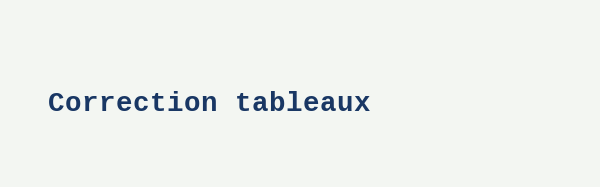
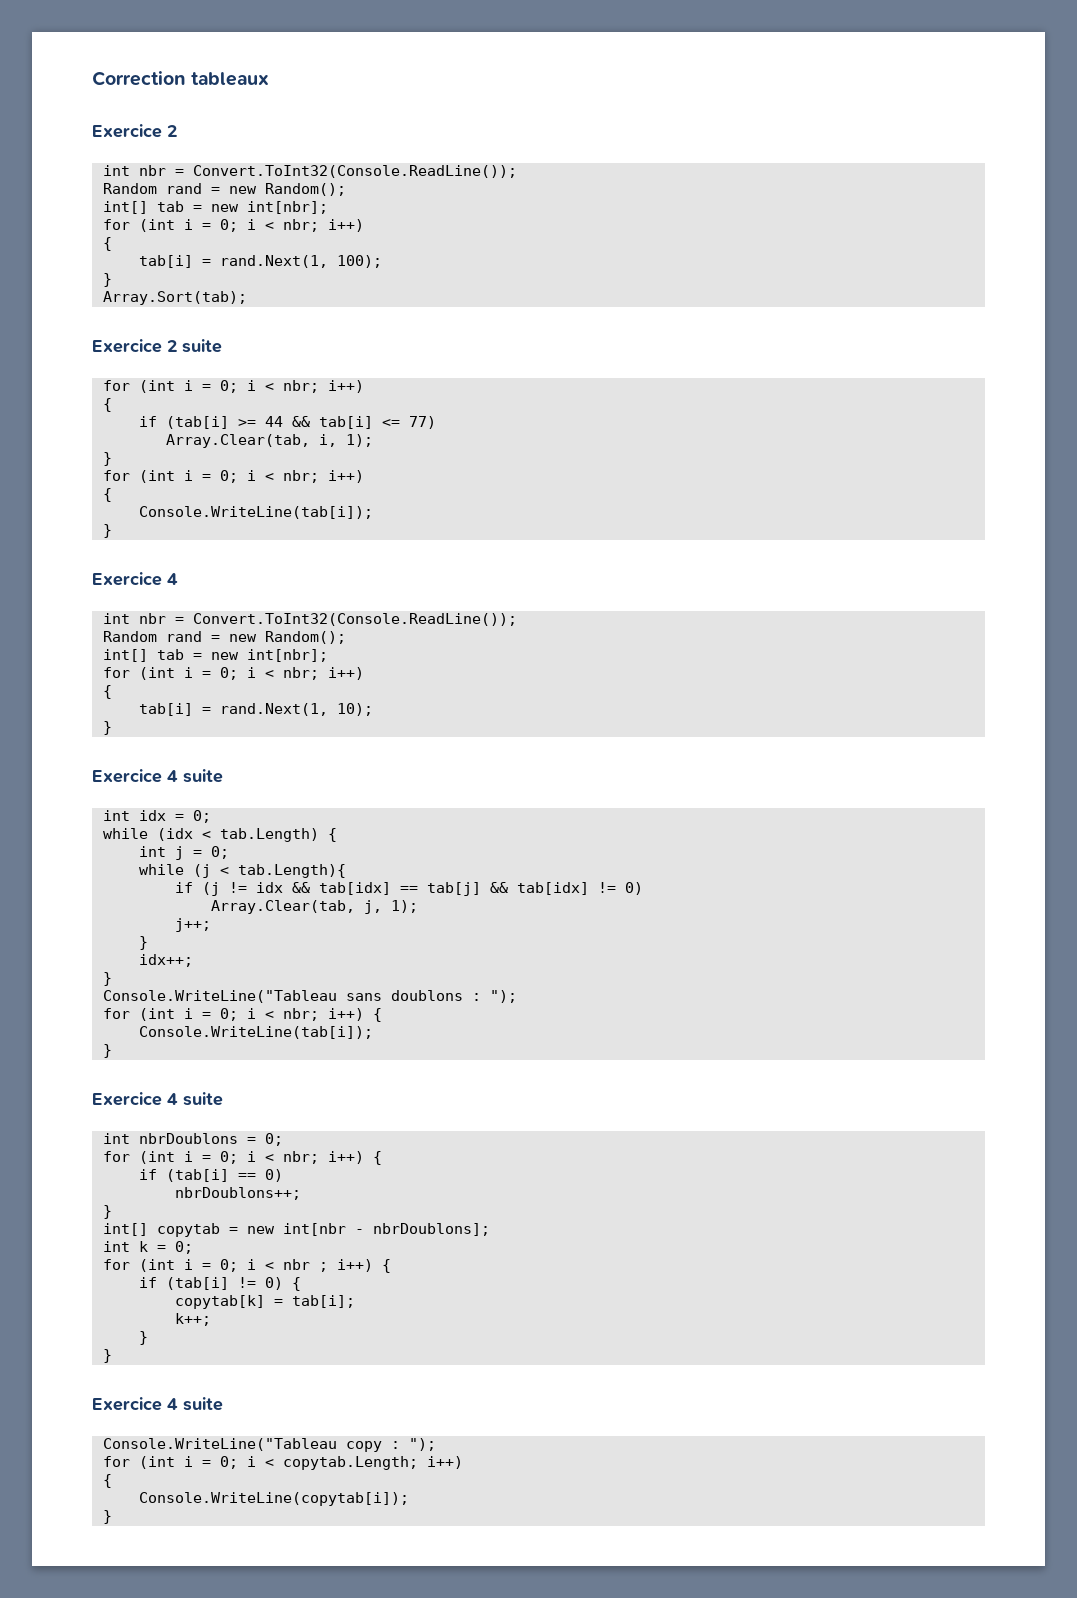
(371, 101) none -> [92,124,177,138] [103,165,518,178] [103,183,347,196] [103,201,329,214] [103,219,365,232] [103,237,113,251] [139,255,383,268] [103,273,113,287] [103,291,248,305] [92,339,222,353] [103,380,365,393] [103,398,113,412] [139,416,437,429] [166,434,374,448] [103,452,113,466] [103,470,365,483] [103,488,113,502] [139,506,374,519] [103,524,113,538] [92,572,178,586] [103,613,518,626] [103,631,347,644] [103,649,329,662] [103,667,365,680] [103,685,113,699] [139,703,374,716] [103,721,113,735] [92,769,223,783] [103,810,212,823] [103,828,338,842] [139,846,230,860] [139,864,347,878] [175,882,644,896] [211,900,419,914] [175,918,212,932] [139,936,149,950] [139,954,194,967] [103,972,113,986] [103,990,518,1003] [103,1008,383,1022] [139,1026,374,1039] [103,1044,113,1058] [92,1092,223,1106] [103,1133,284,1146] [103,1151,383,1165] [139,1169,284,1182] [175,1187,302,1200] [103,1205,113,1219] [103,1223,491,1237] [103,1241,194,1254] [103,1259,392,1273] [139,1277,302,1291] [175,1295,356,1309] [175,1313,212,1326] [139,1331,149,1345] [103,1349,113,1363] [92,1397,223,1411] [103,1438,437,1452] [103,1456,464,1470] [103,1474,113,1488] [139,1492,410,1506] [103,1510,113,1524] // Exercice 2 // int nbr = Convert.ToInt32(Console.ReadLine()); // Random rand = new Random(); // int[] tab = new int[nbr]; // for (int i = 0; i < nbr; i++) // { // tab[i] = rand.Next(1, 100); // } // Array.Sort(tab); // Exercice 2 suite // for (int i = 0; i < nbr; i++) // { // if (tab[i] >= 44 && tab[i] <= 77) // Array.Clear(tab, i, 1); // } // for (int i = 0; i < nbr; i++) // { // Console.WriteLine(tab[i]); // } // Exercice 4 // int nbr = Convert.ToInt32(Console.ReadLine()); // Random rand = new Random(); // int[] tab = new int[nbr]; // for (int i = 0; i < nbr; i++) // { // tab[i] = rand.Next(1, 10); // } // Exercice 4 suite // int idx = 0; // while (idx < tab.Length) { // int j = 0; // while (j < tab.Length){ // if (j != idx && tab[idx] == tab[j] && tab[idx] != 0) // Array.Clear(tab, j, 1); // j++; // } // idx++; // } // Console.WriteLine("Tableau sans doublons : "); // for (int i = 0; i < nbr; i++) { // Console.WriteLine(tab[i]); // } // Exercice 4 suite // int nbrDoublons = 0; // for (int i = 0; i < nbr; i++) { // if (tab[i] == 0) // nbrDoublons++; // } // int[] copytab = new int[nbr - nbrDoublons]; // int k = 0; // for (int i = 0; i < nbr ; i++) { // if (tab[i] != 0) { // copytab[k] = tab[i]; // k++; // } // } // Exercice 4 suite // Console.WriteLine("Tableau copy : "); // for (int i = 0; i < copytab.Length; i++) // { // Console.WriteLine(copytab[i]); // }

